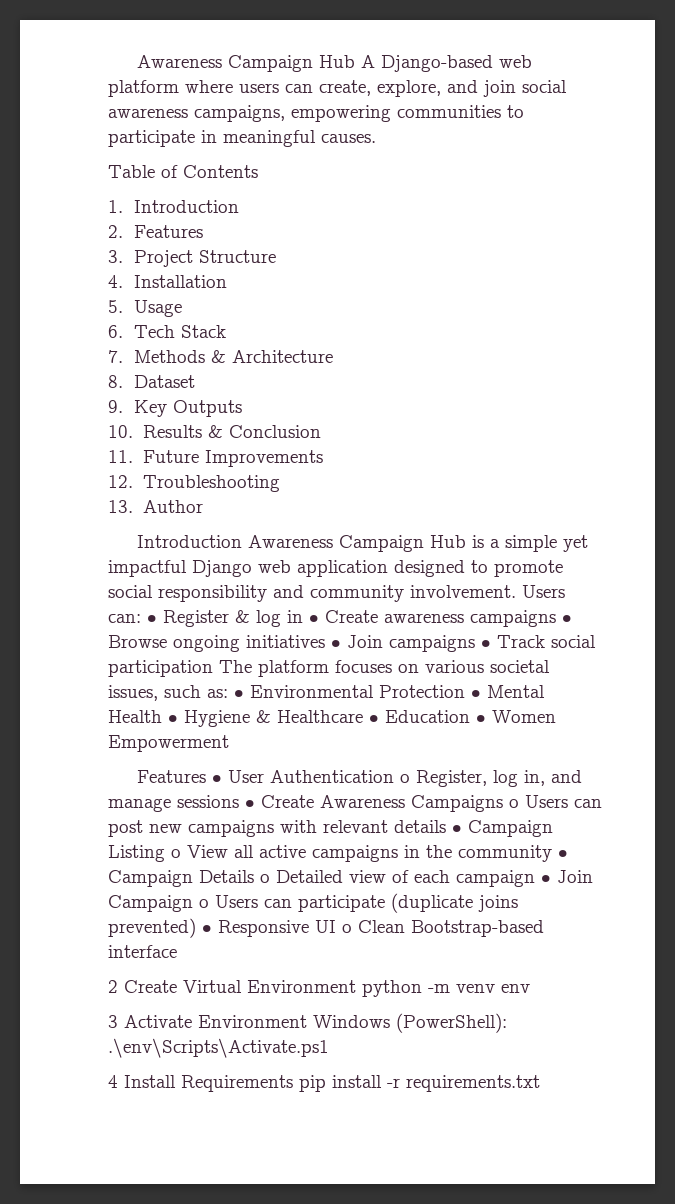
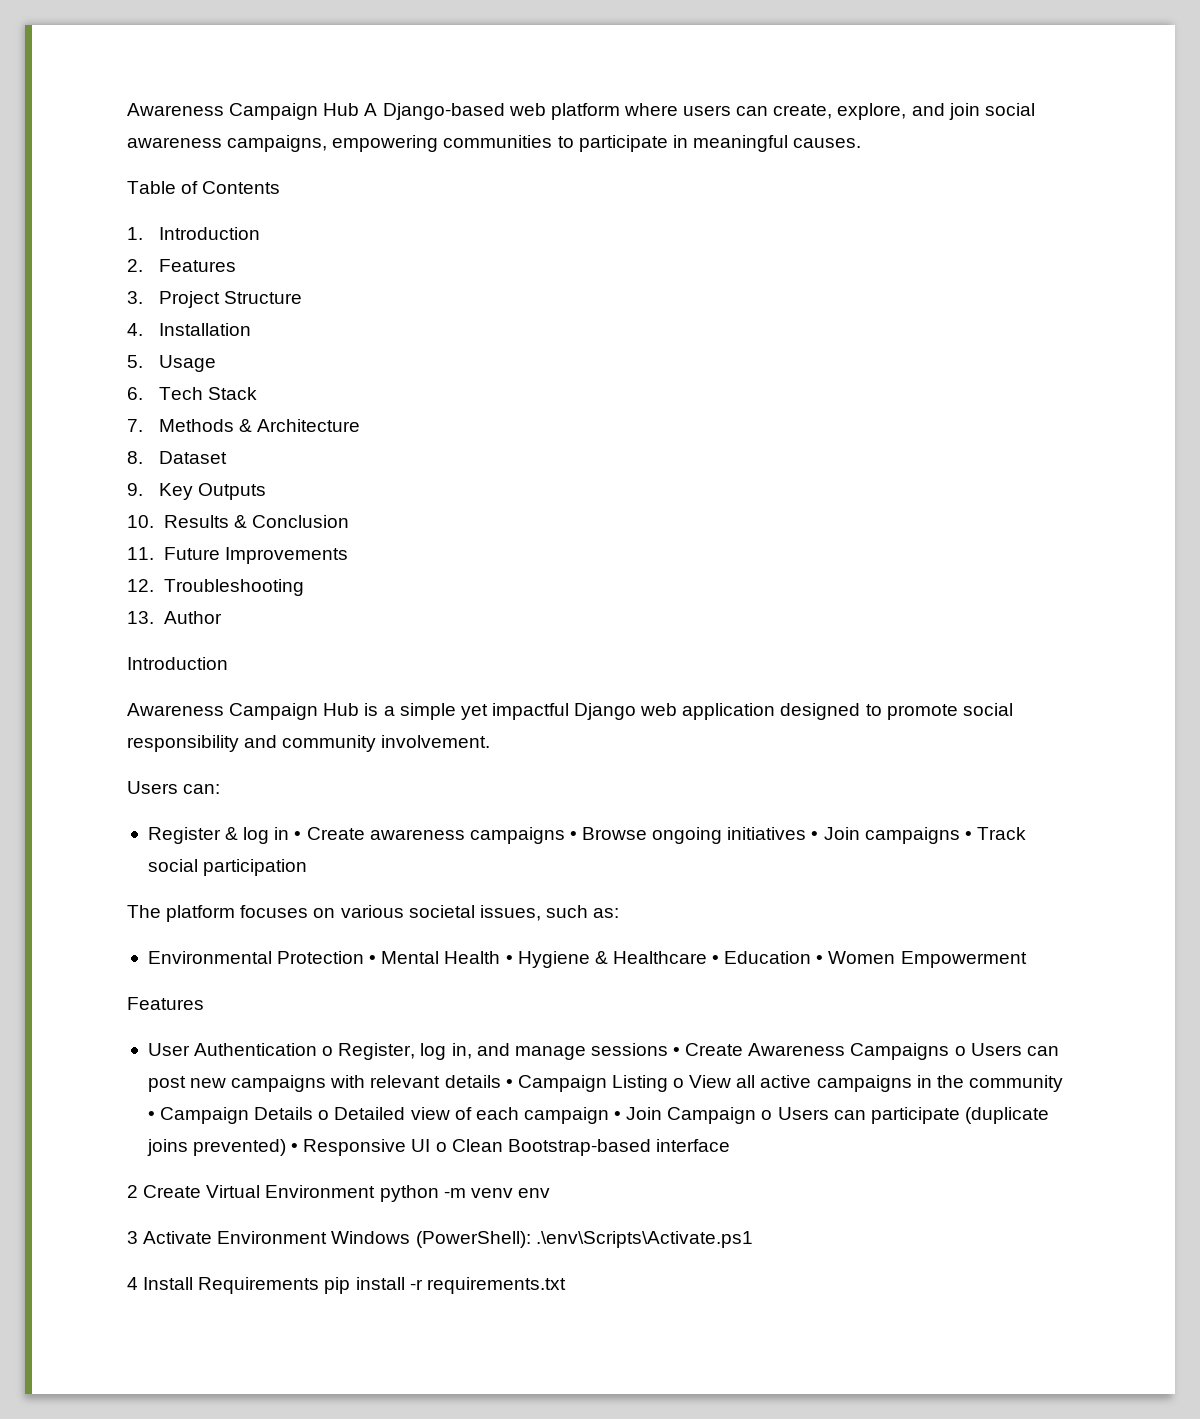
(243, 541) none -> (228, 663) //
(516, 591) none -> (491, 741) //
[147,615,157,623] • -> (221, 789) //
(213, 668) none -> (308, 867) //
[234,690,244,698] • -> (620, 913) //
[212,775,223,783] • -> (204, 1003) //

